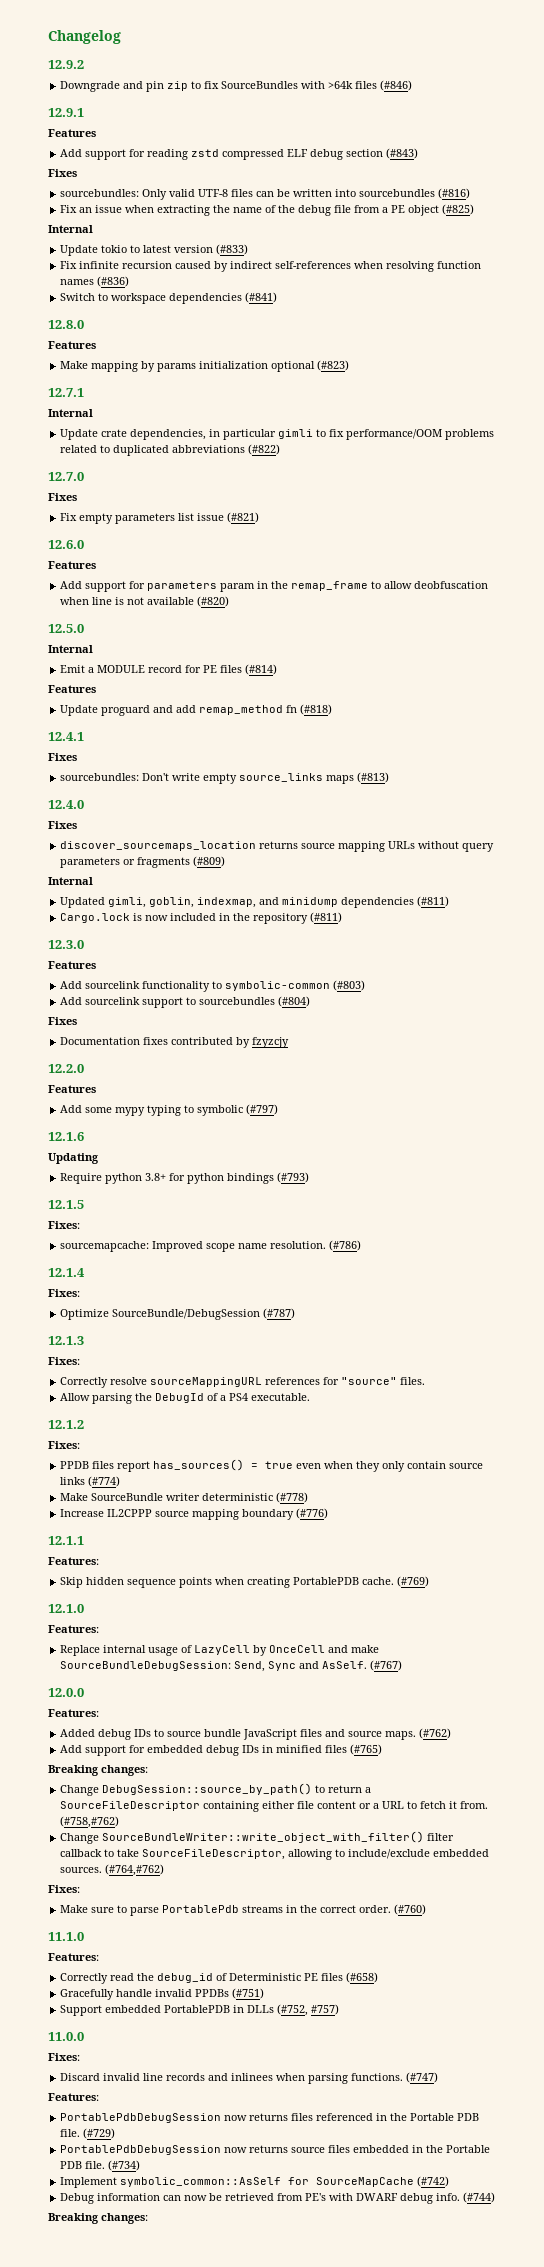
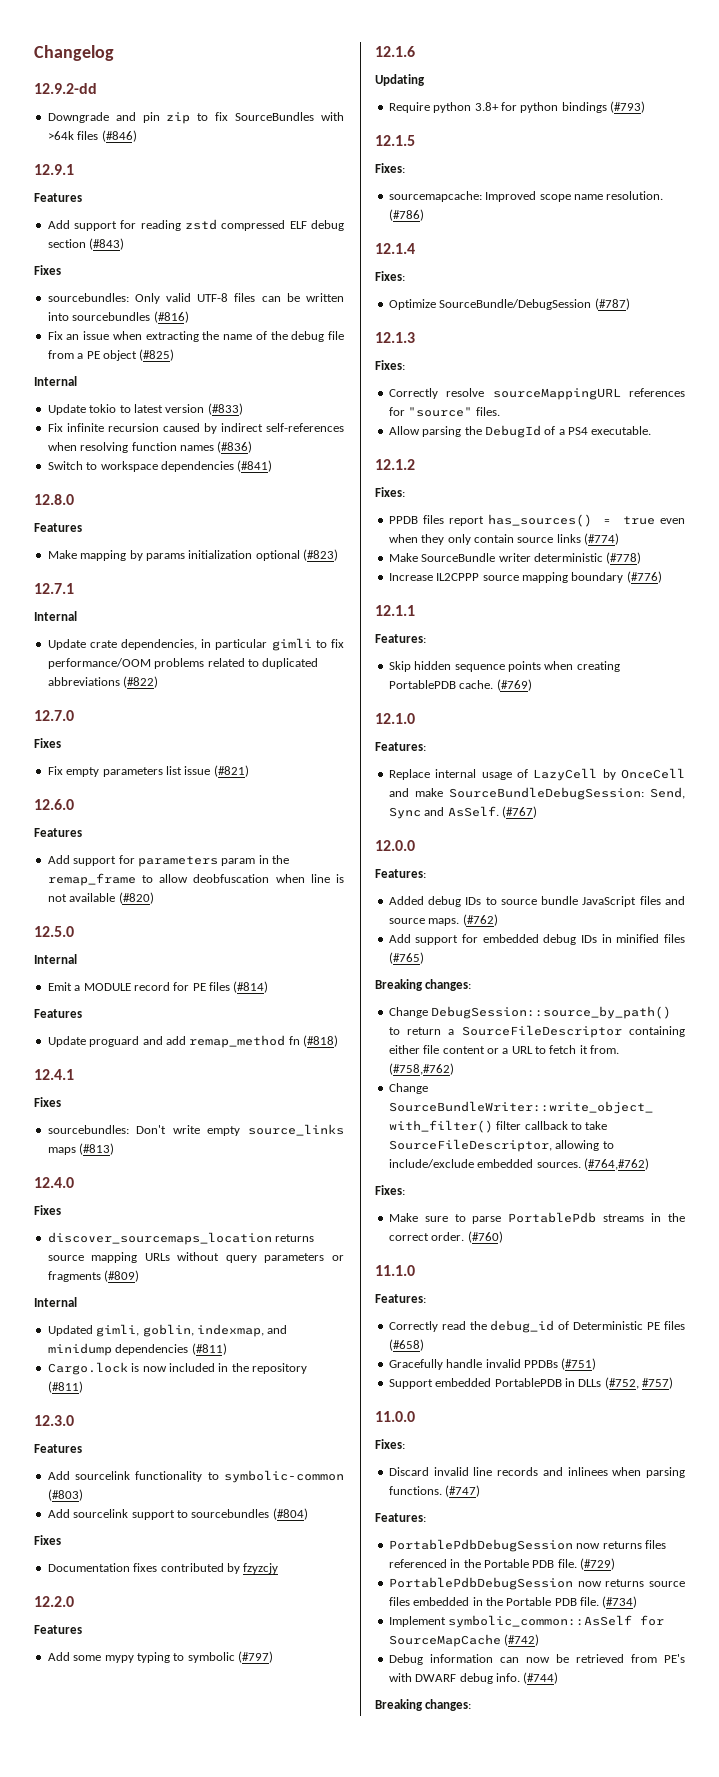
[48,60,84,69] 12.9.2 -> [34,83,97,94] 12.9.2-dd

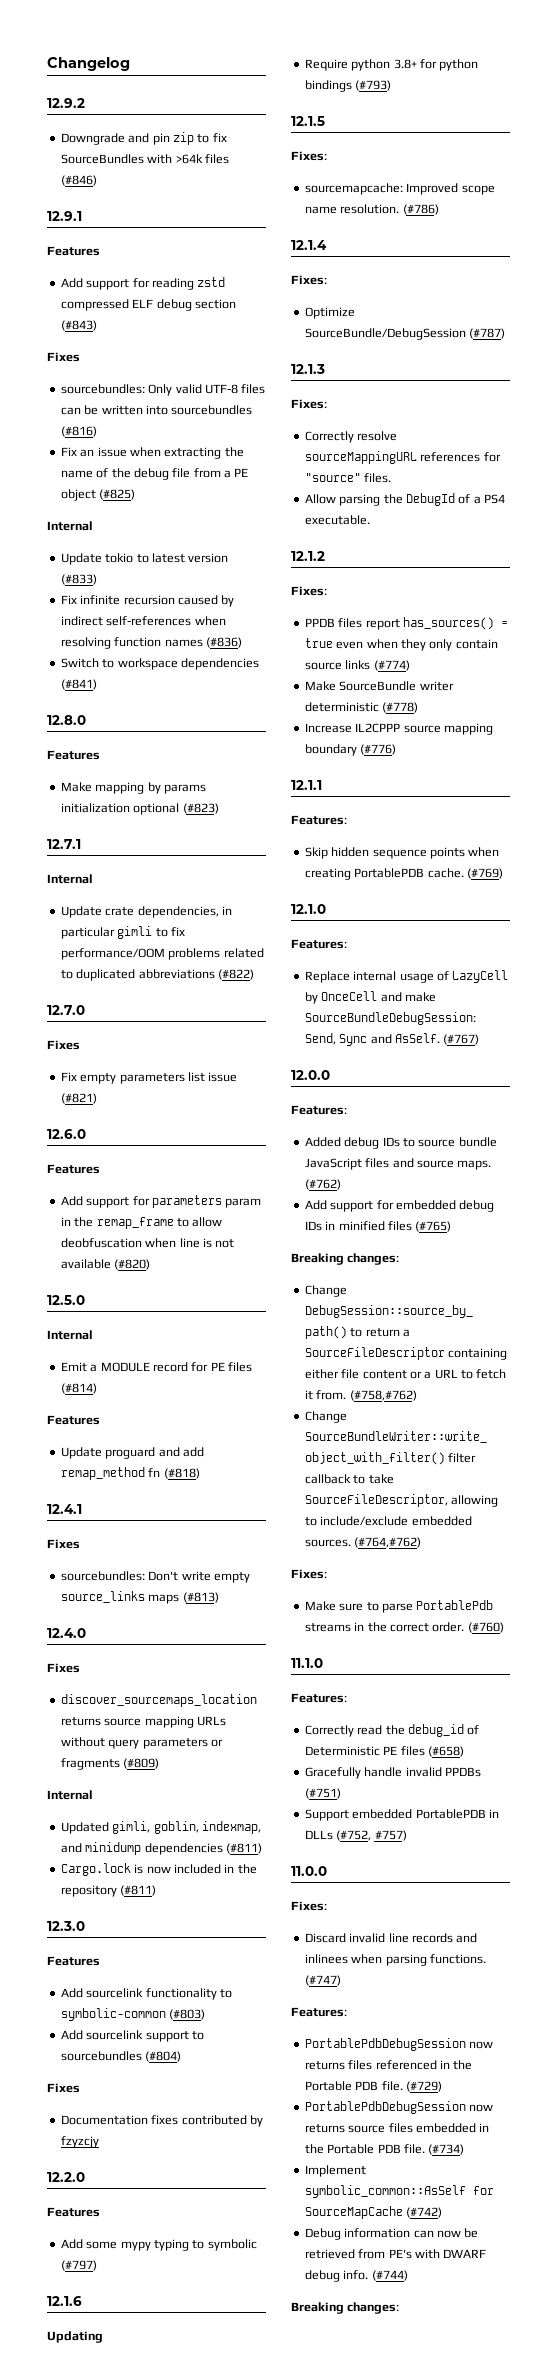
[34,83,97,94] 12.9.2-dd -> [47,98,85,108] 12.9.2

